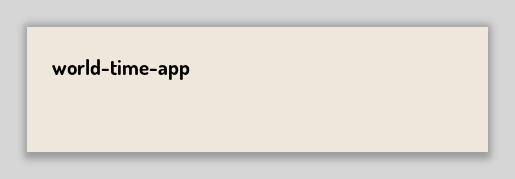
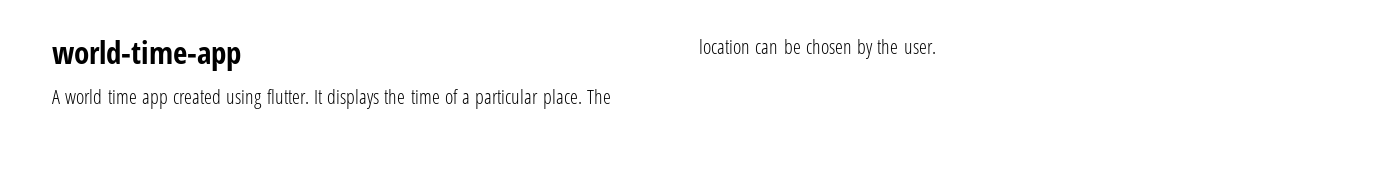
(190, 69) none -> [52,89,611,109] [699,39,936,59] // A world time app created using flutter. It displays the time of a particular place. The location can be chosen by the user.

